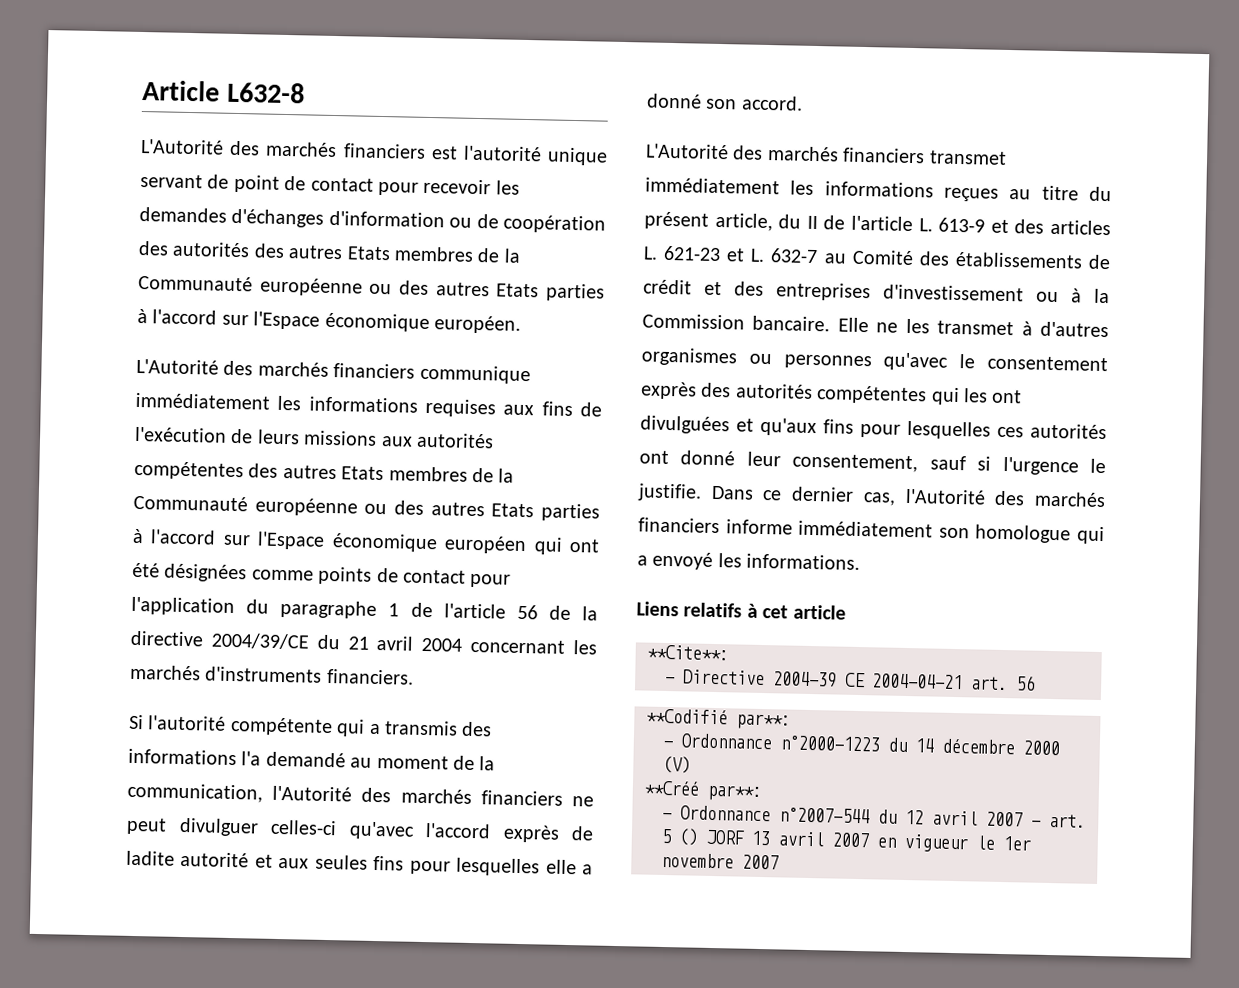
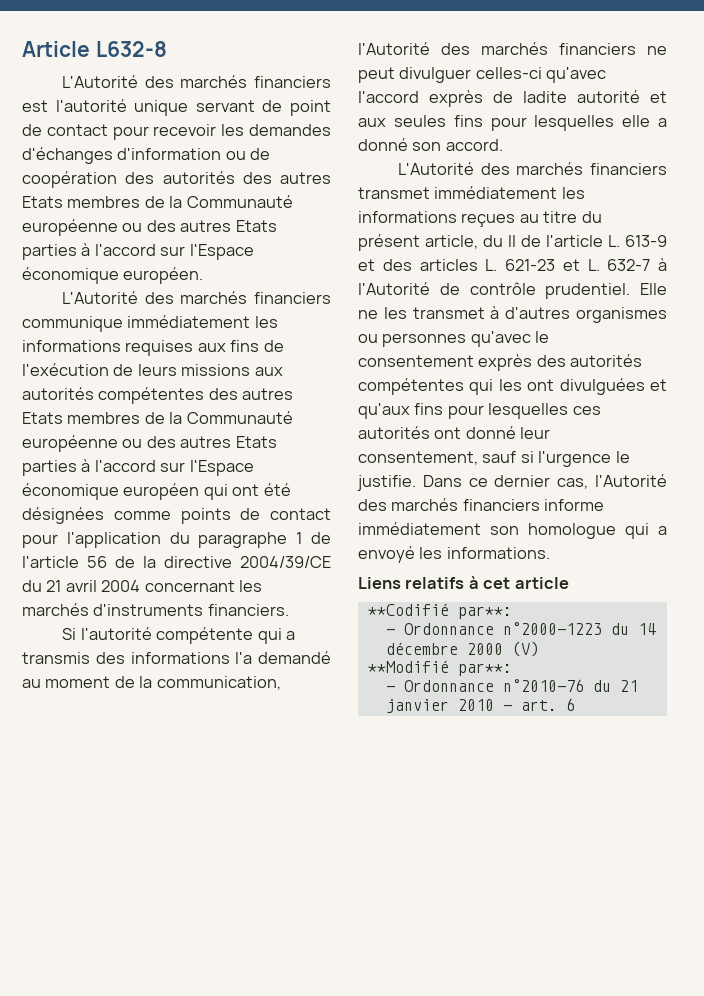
[823,249,1111,270] [643,279,1110,304] [642,313,831,332] au Comité des établissements de crédit et des entreprises d'investissement ou à la Commission bancaire. -> [658,258,667,271] [358,282,631,299] à l'Autorité de contrôle prudentiel.
[647,644,729,661] [665,669,1035,691] // **Cite**: // - Directive 2004-39 CE 2004-04-21 art. 56 -> (569, 583) none
[644,780,762,802] [662,805,1086,828] [661,828,1031,853] [661,852,779,870] **Créé par**: // - Ordonnance n°2007-544 du 12 avril 2007 - art. 5 () JORF 13 avril 2007 en vigueur le 1er novembre 2007 -> [367,660,512,676] [385,679,638,692] [385,698,575,713] **Modifié par**: // - Ordonnance n°2010-76 du 21 janvier 2010 - art. 6

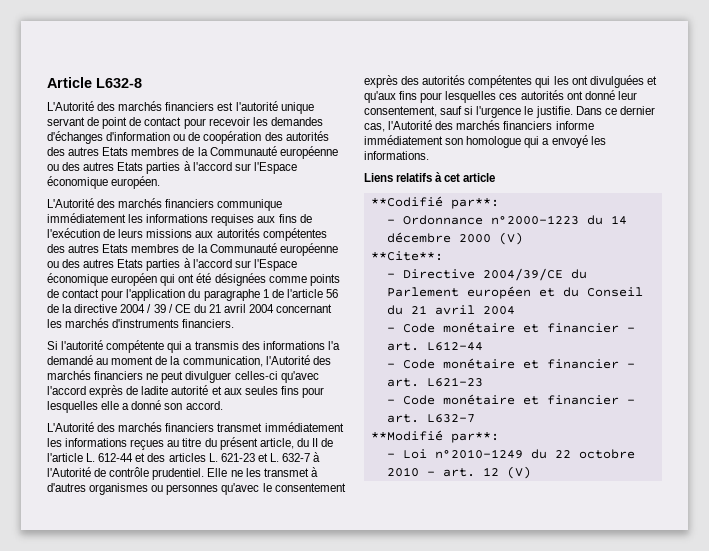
[240,556,331,568] 2004/39/CE -> [120,304,191,313] 2004 / 39 / CE
[625,235,667,247] 613-9 -> [98,453,134,462] 612-44
[367,660,512,676] [385,679,638,692] [385,699,449,713] **Modifié par**: // - Ordonnance n°2010-76 du 21 janvier -> [370,251,443,261] [386,268,587,281] [386,286,643,299] [386,305,515,315] [386,322,635,333] [386,341,483,351] [386,358,635,369] [386,377,483,387] [386,394,635,405] [386,414,475,423] [370,430,499,443] [386,449,635,459] **Cite**: // - Directive 2004/39/CE du Parlement européen et du Conseil du 21 avril 2004 // - Code monétaire et financier - art. L612-44 // - Code monétaire et financier - art. L621-23 // - Code monétaire et financier - art. L632-7 // **Modifié par**: // - Loi n°2010-1249 du 22 octobre
[565,698,575,711] 6 -> [482,466,531,479] 12 (V)

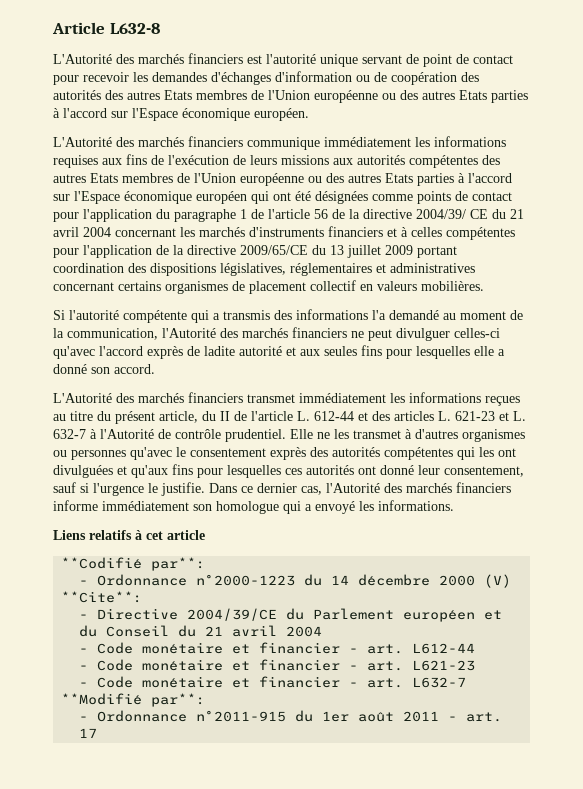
[197,146,277,156] la Communauté -> [268,90,310,100] l'Union
[197,243,277,253] la Communauté -> [194,173,236,183] l'Union
[120,304,173,313] 2004 / 39 / -> [416,209,466,219] 2004/39/
[182,319,235,328] financiers. -> [328,226,515,240] [53,245,457,258] [53,263,475,276] [53,280,484,294] financiers et à celles compétentes pour l'application de la directive 2009/65/CE du 13 juillet 2009 portant coordination des dispositions législatives, réglementaires et administratives concernant certains organismes de placement collectif en valeurs mobilières.
[402,449,635,459] [386,466,531,479] Loi n°2010-1249 du 22 octobre 2010 - art. 12 (V) -> [97,710,503,722] [79,728,98,738] Ordonnance n°2011-915 du 1er août 2011 - art. 17

